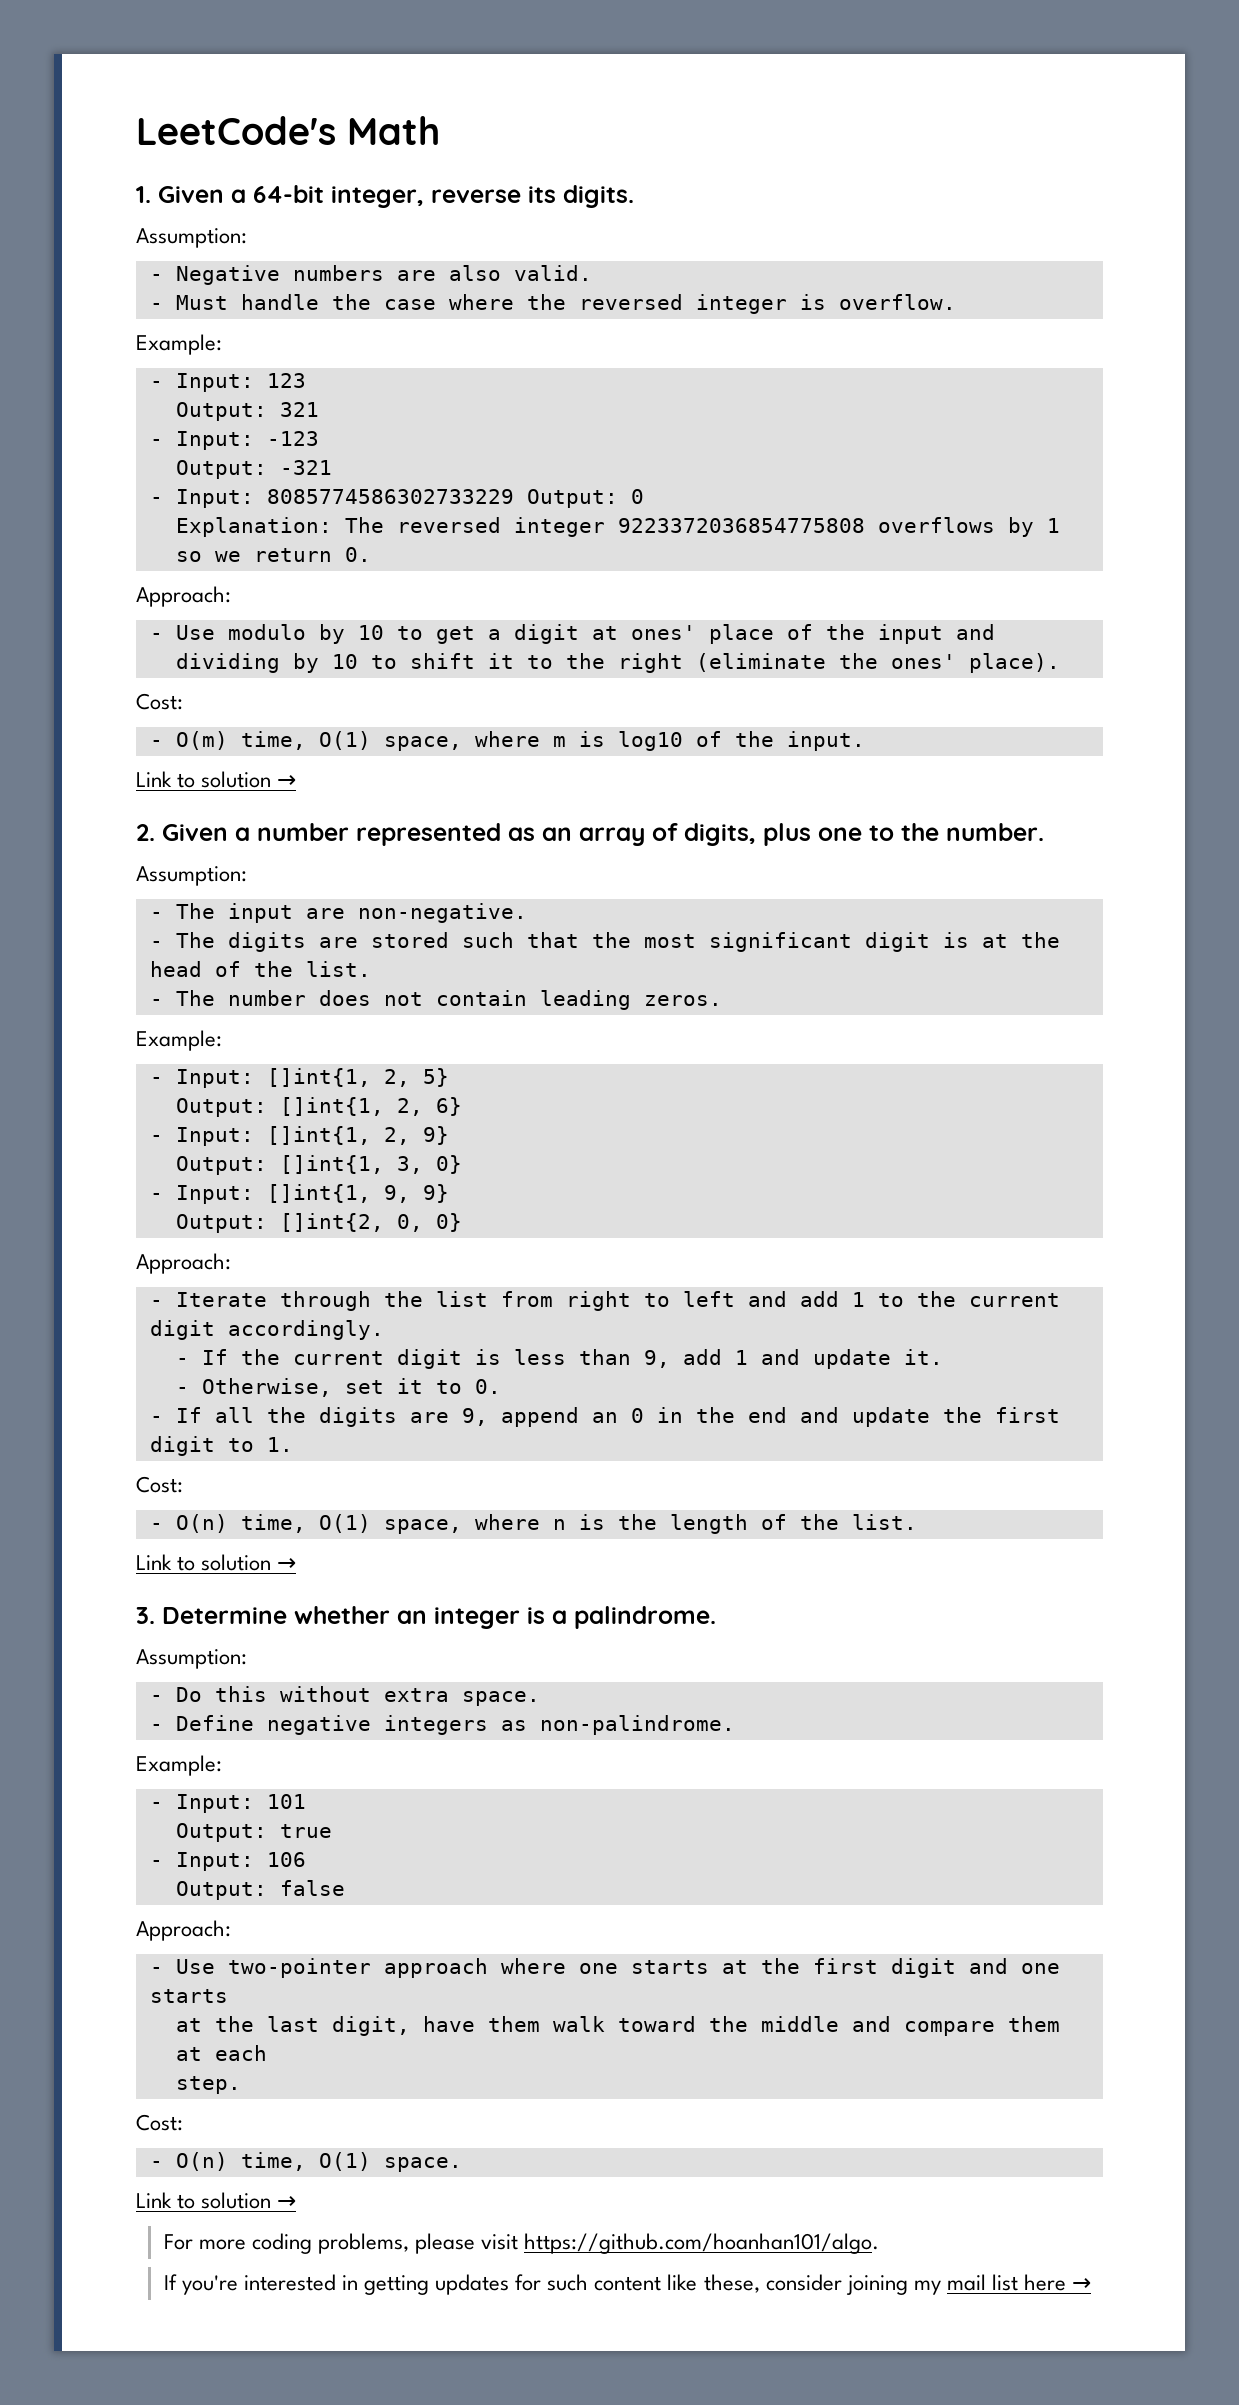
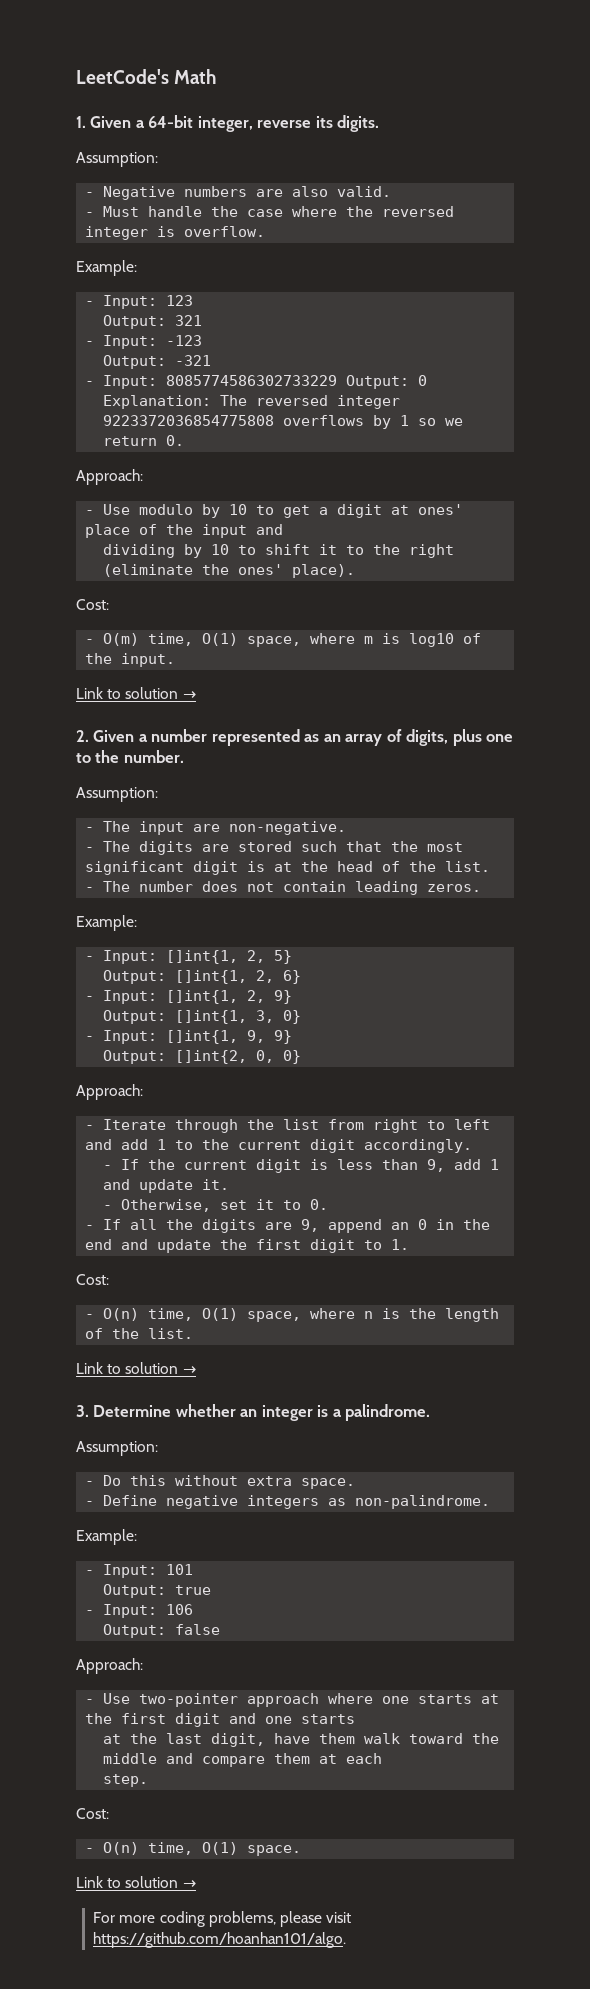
[163,2274,1092,2295] // If you're interested in getting updates for such content like these, consider joining my mail list here → -> (347, 1940) none

